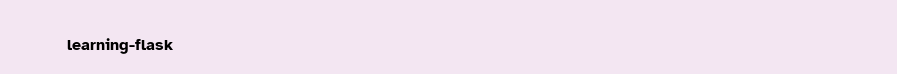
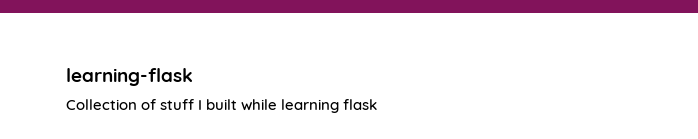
(174, 46) none -> [66,99,378,113] // Collection of stuff I built while learning flask

